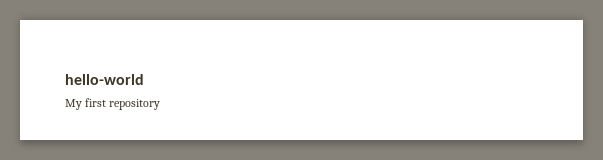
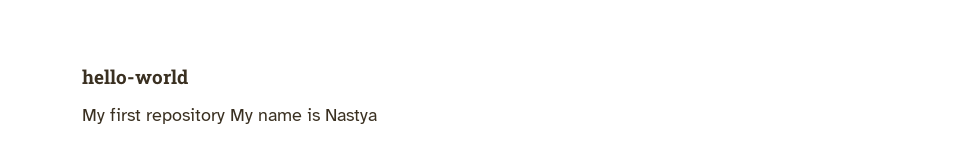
(161, 104) none -> [230,108,377,124] My name is Nastya

